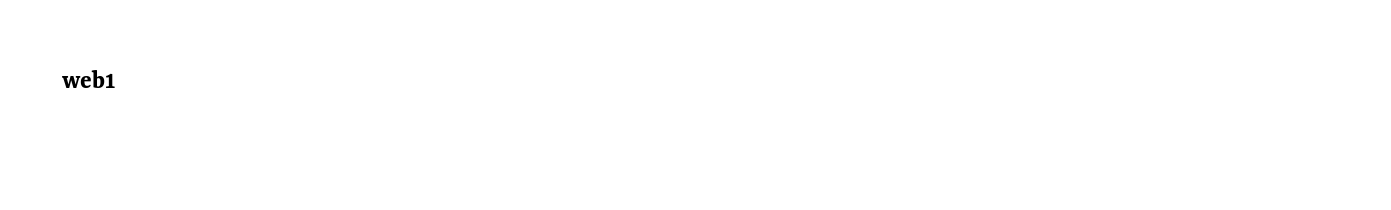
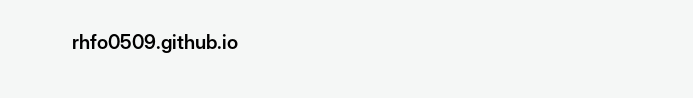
[62,70,116,88] web1 -> [72,34,238,53] rhfo0509.github.io

